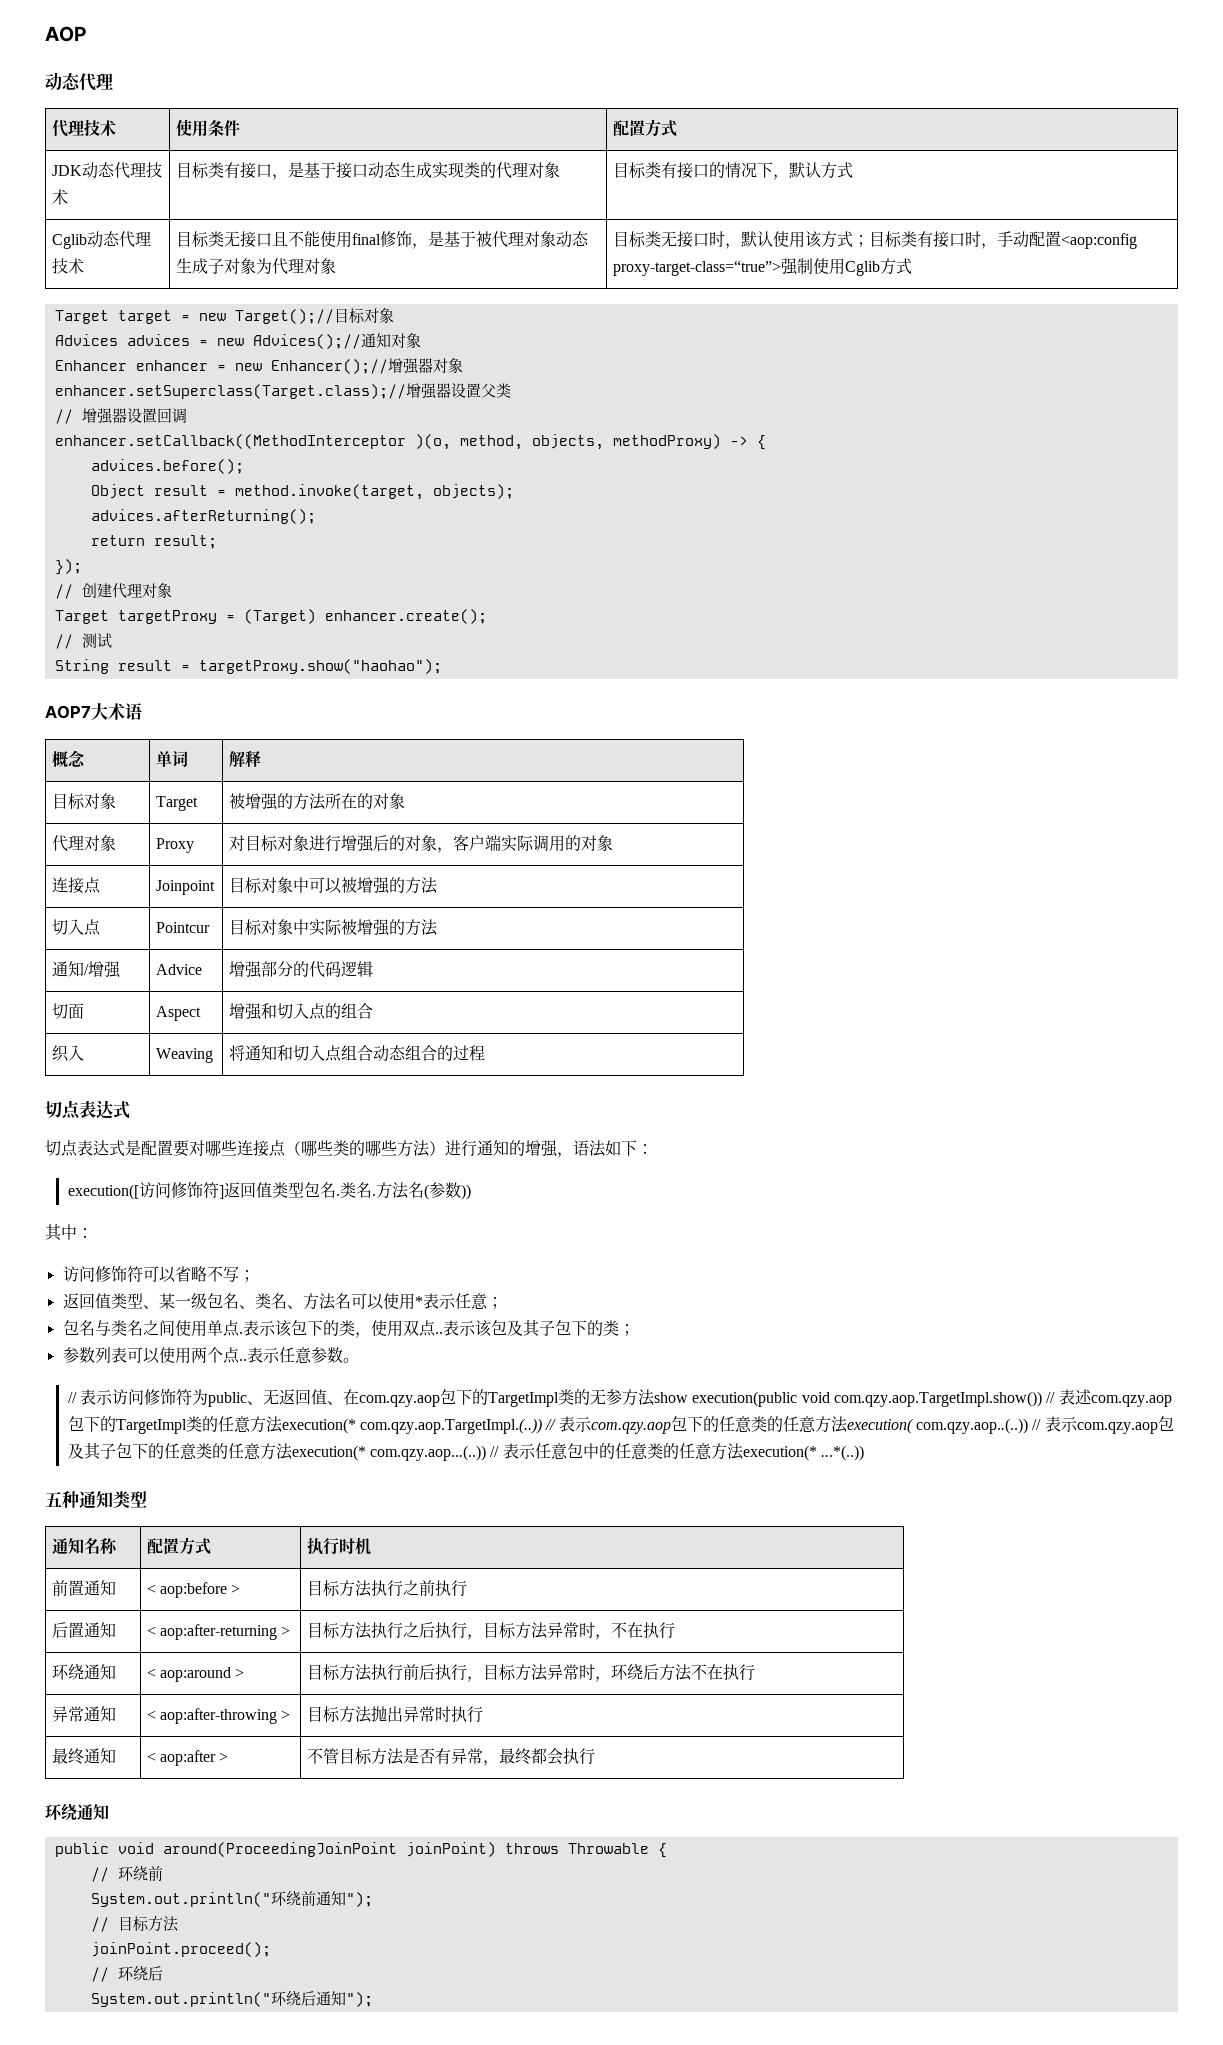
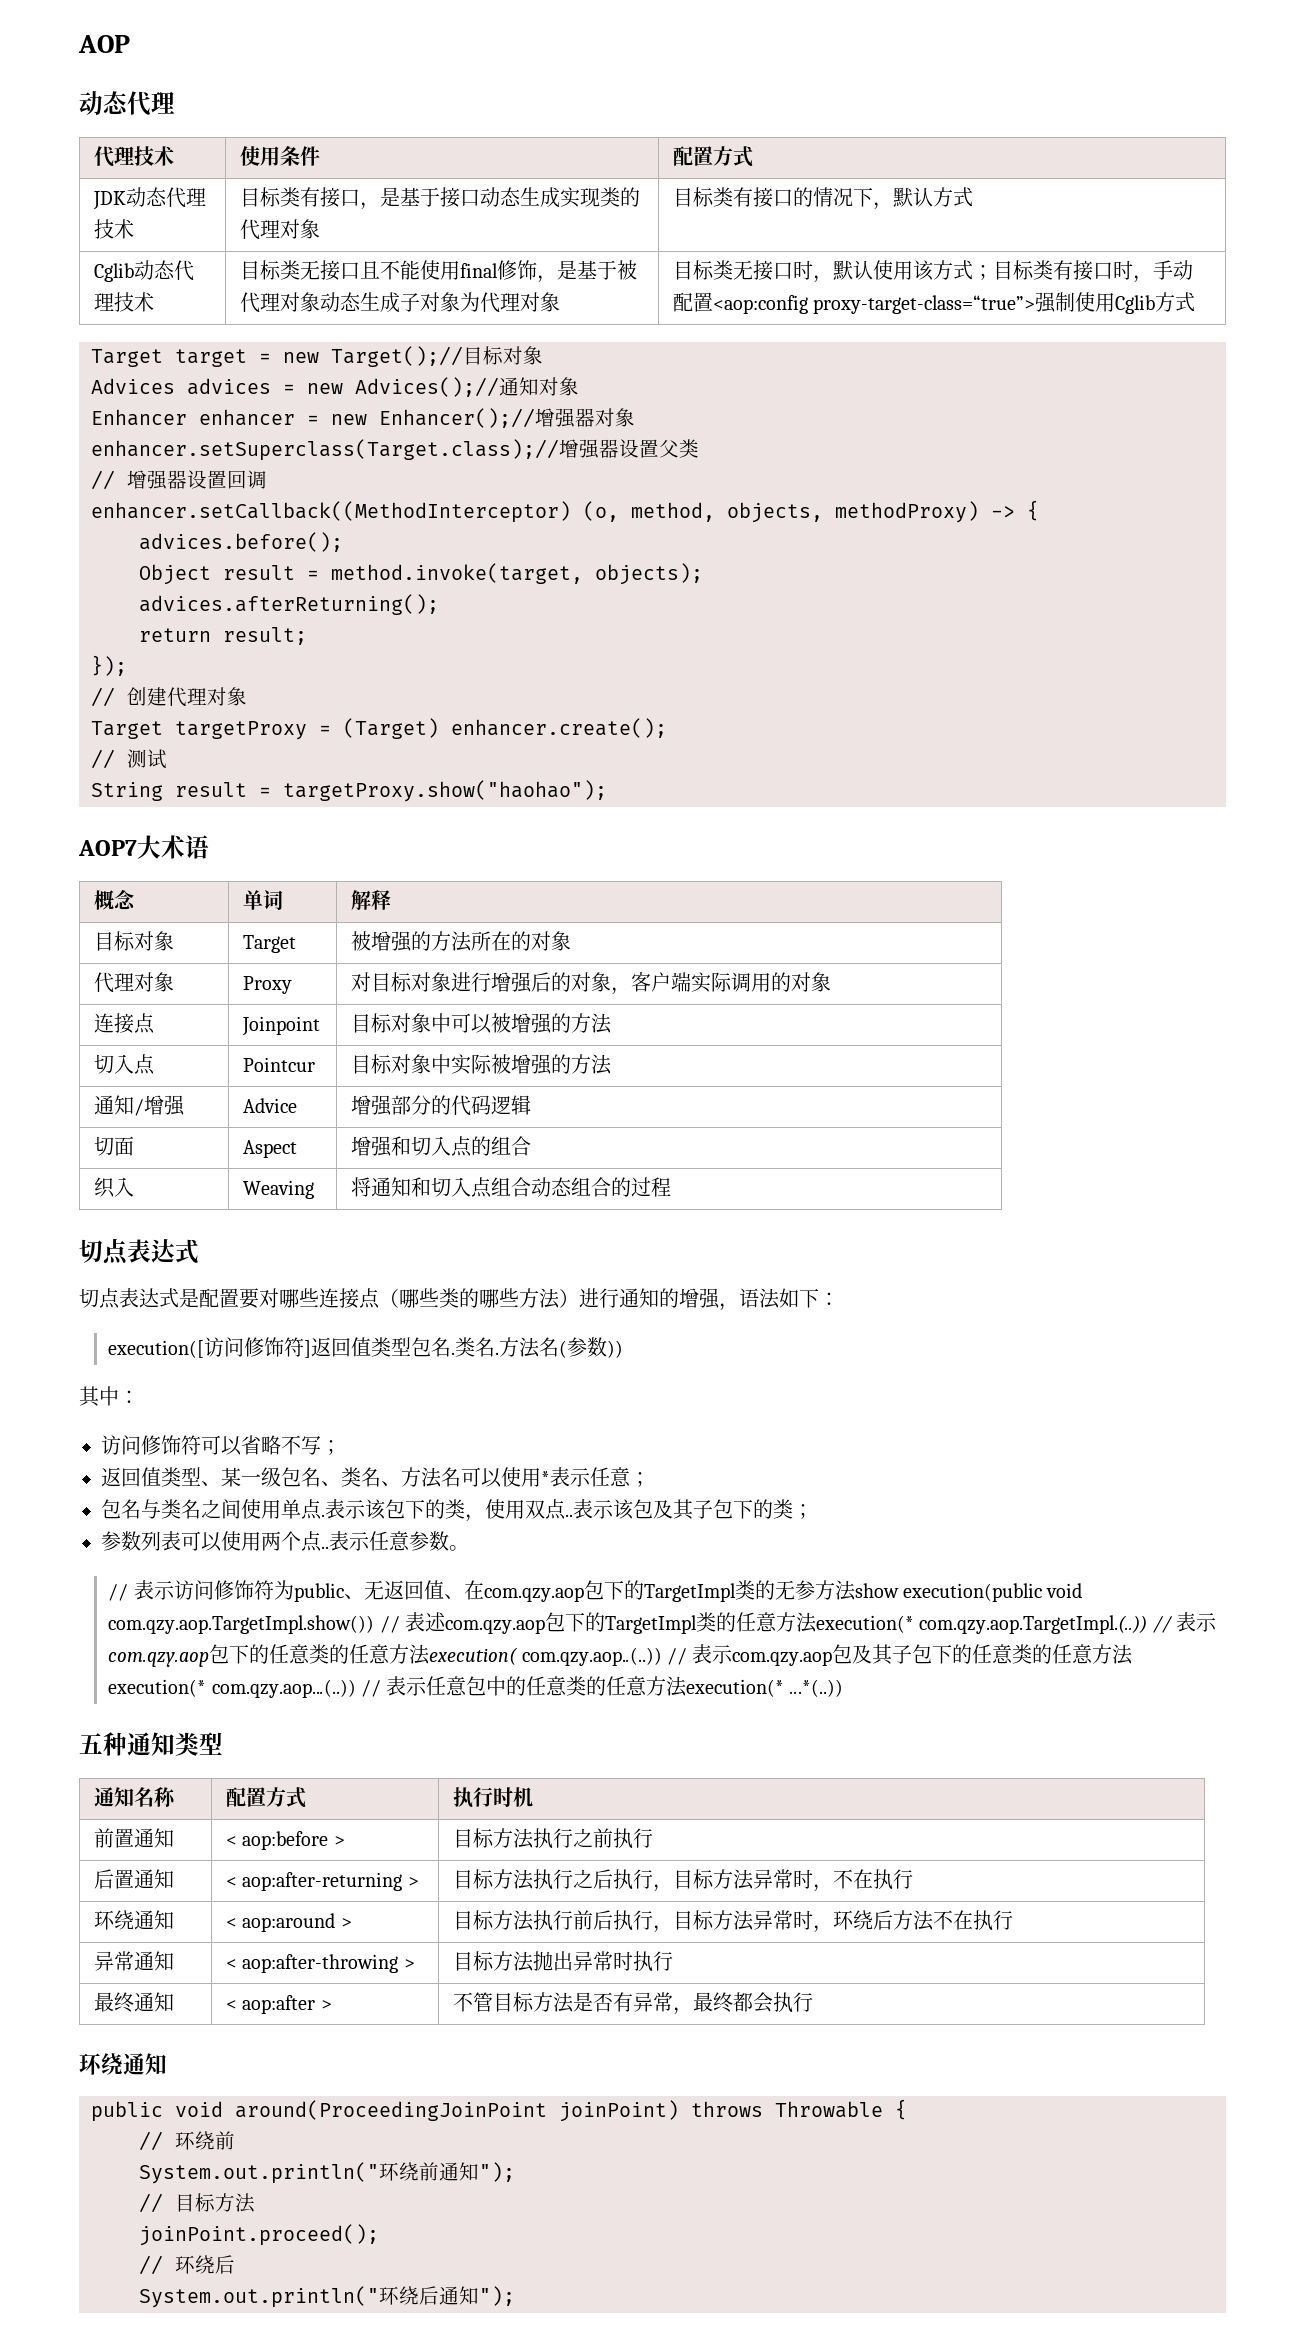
[54,434,451,450] enhancer.setCallback((MethodInterceptor )(o, -> [91,501,619,523] enhancer.setCallback((MethodInterceptor) (o,

